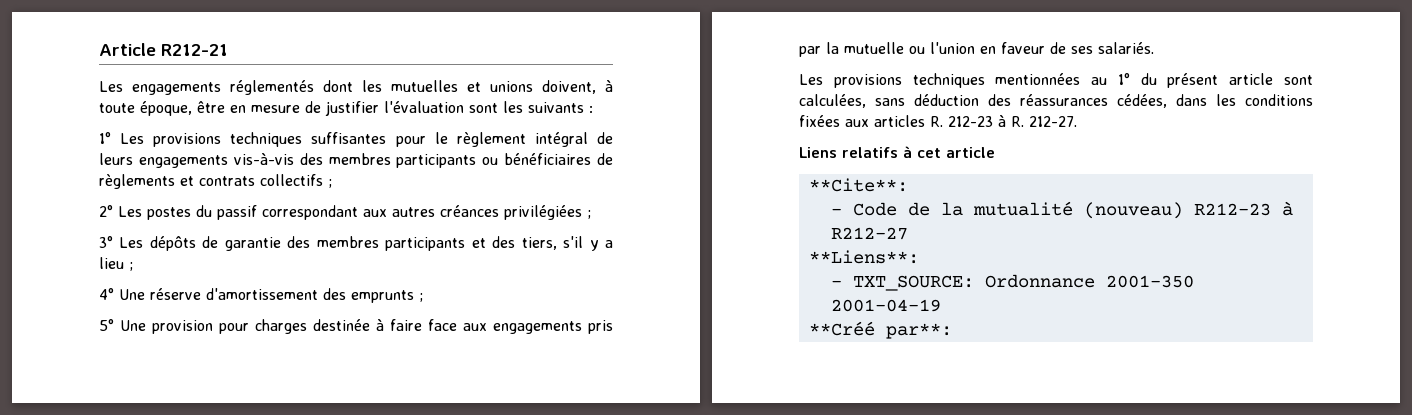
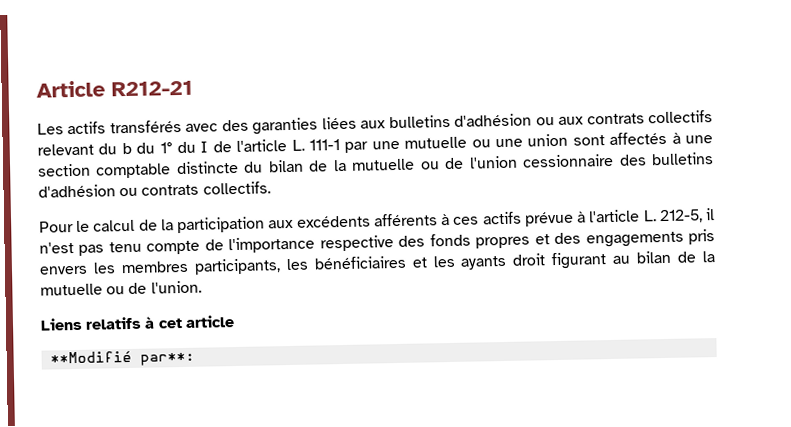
[132,80,613,95] [99,101,593,116] [99,132,613,147] [99,153,613,168] [99,174,332,189] [99,205,591,220] [99,236,613,251] [99,257,133,271] [99,288,423,303] [99,319,613,334] [799,42,1154,57] [799,73,1313,88] [799,94,1313,108] [799,115,1077,127] engagements réglementés dont les mutuelles et unions doivent, à toute époque, être en mesure de justifier l'évaluation sont les suivants : // 1° Les provisions techniques suffisantes pour le règlement intégral de leurs engagements vis-à-vis des membres participants ou bénéficiaires de règlements et contrats collectifs ; // 2° Les postes du passif correspondant aux autres créances privilégiées ; // 3° Les dépôts de garantie des membres participants et des tiers, s'il y a lieu ; // 4° Une réserve d'amortissement des emprunts ; // 5° Une provision pour charges destinée à faire face aux engagements pris par la mutuelle ou l'union en faveur de ses salariés. // Les provisions techniques mentionnées au 1° du présent article sont calculées, sans déduction des réassurances cédées, dans les conditions fixées aux articles R. 212-23 à R. 212-27. -> [67,110,713,135] [37,131,713,156] [38,152,714,179] [38,181,271,198] [39,208,716,234] [39,229,715,256] [39,250,716,275] [40,280,202,296] actifs transférés avec des garanties liées aux bulletins d'adhésion ou aux contrats collectifs relevant du b du 1° du I de l'article L. 111-1 par une mutuelle ou une union sont affectés à une section comptable distincte du bilan de la mutuelle ou de l'union cessionnaire des bulletins d'adhésion ou contrats collectifs. // Pour le calcul de la participation aux excédents afférents à ces actifs prévue à l'article L. 212-5, il n'est pas tenu compte de l'importance respective des fonds propres et des engagements pris envers les membres participants, les bénéficiaires et les ayants droit figurant au bilan de la mutuelle ou de l'union.
[808,178,908,192] [830,201,1293,219] [830,227,908,240] [808,250,919,264] [830,274,1194,291] [830,299,941,312] [808,321,875,336] **Cite**: // - Code de la mutualité (nouveau) R212-23 à R212-27 // **Liens**: // - TXT_SOURCE: Ordonnance 2001-350 2001-04-19 // **Créé -> [50,350,133,364] **Modifié

